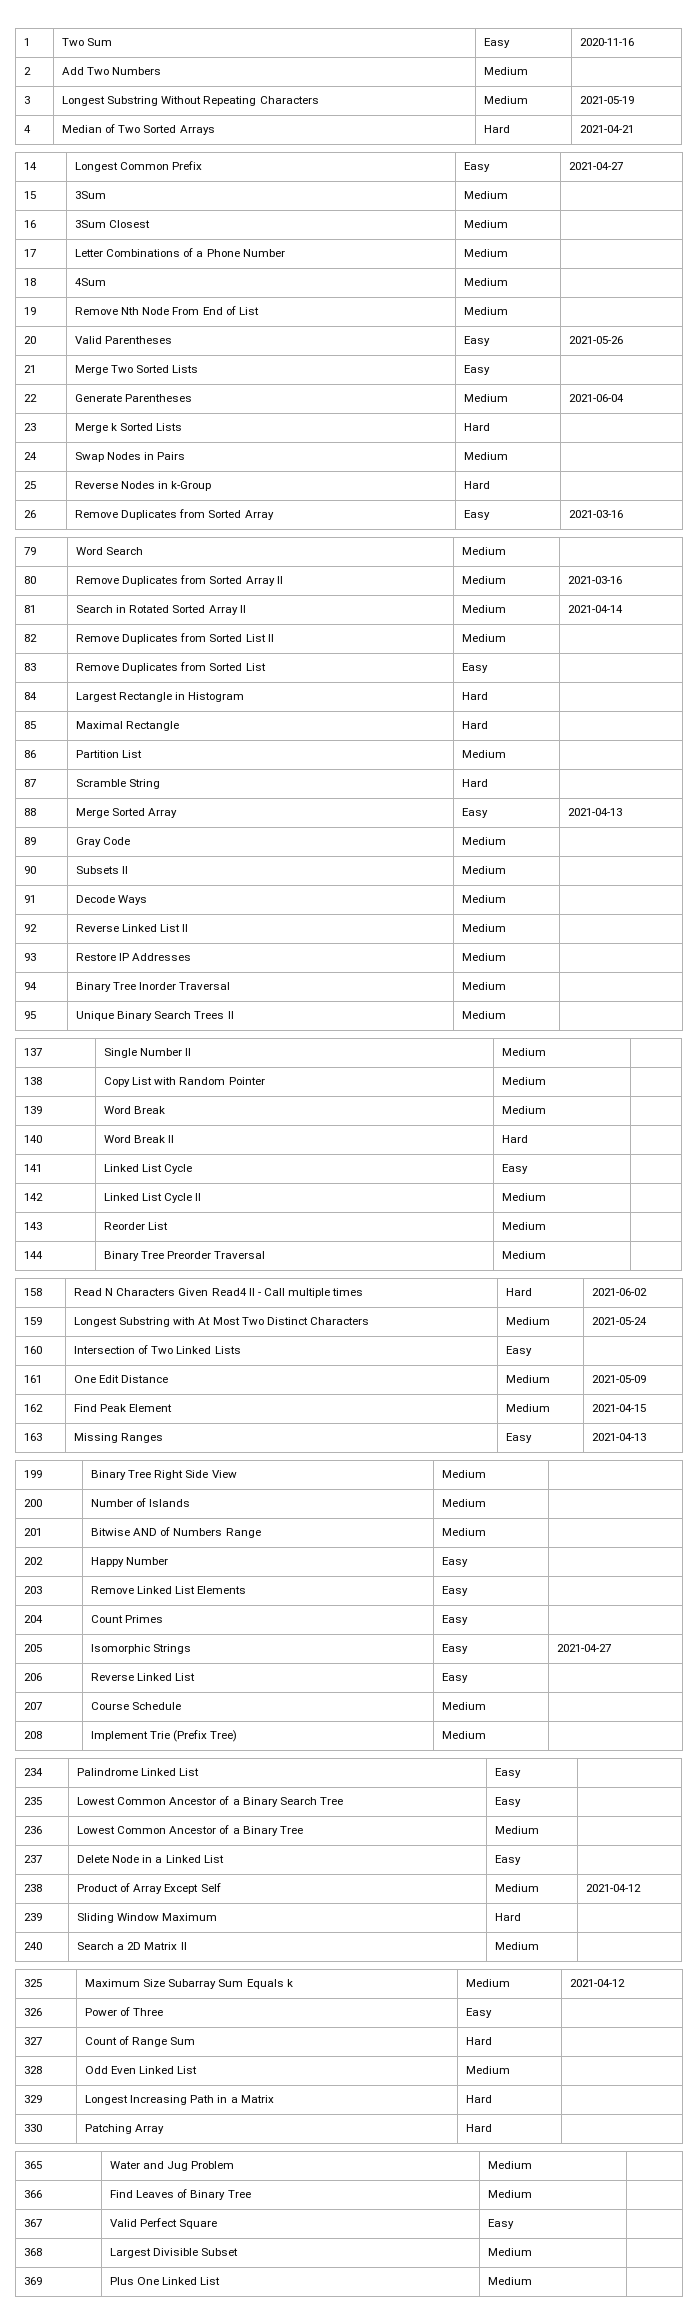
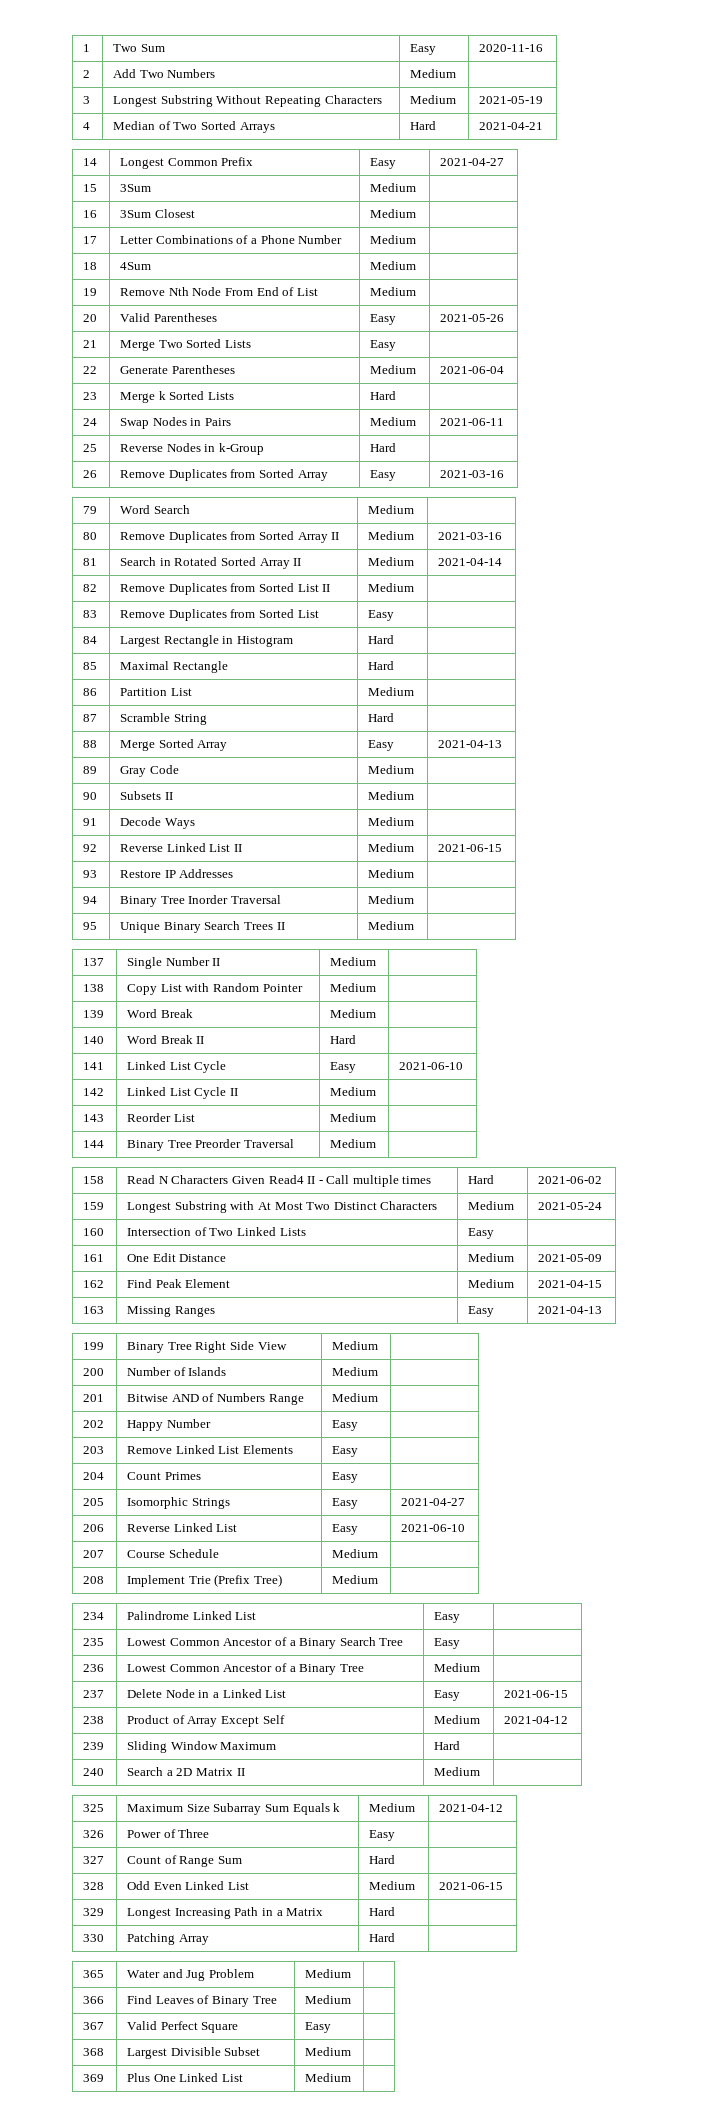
(509, 456) none -> [440,418,505,426] 2021-06-11
(507, 928) none -> [438,844,503,852] 2021-06-15
(529, 1169) none -> [399,1062,464,1070] 2021-06-10
(469, 1678) none -> [401,1524,466,1532] 2021-06-10
(522, 1860) none -> [504,1690,569,1698] 2021-06-15
(511, 2070) none -> [439,1882,504,1890] 2021-06-15

